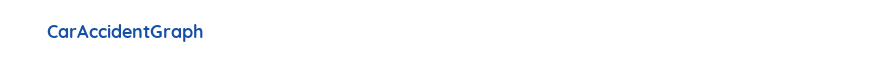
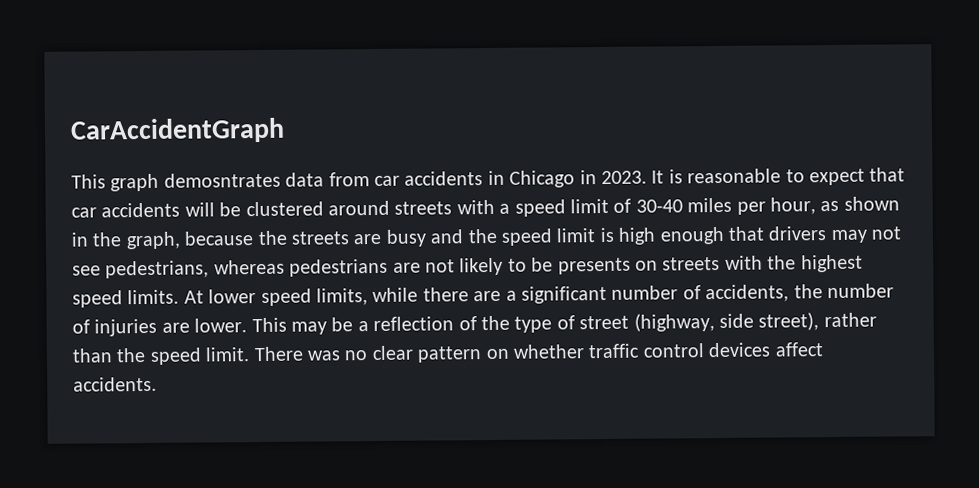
(204, 33) none -> [71,167,906,192] [71,196,900,218] [71,226,902,250] [72,254,863,279] [72,283,894,308] [72,312,877,337] [72,342,823,365] [73,376,157,392] // This graph demosntrates data from car accidents in Chicago in 2023. It is reasonable to expect that car accidents will be clustered around streets with a speed limit of 30-40 miles per hour, as shown in the graph, because the streets are busy and the speed limit is high enough that drivers may not see pedestrians, whereas pedestrians are not likely to be presents on streets with the highest speed limits. At lower speed limits, while there are a significant number of accidents, the number of injuries are lower. This may be a reflection of the type of street (highway, side street), rather than the speed limit. There was no clear pattern on whether traffic control devices affect accidents.

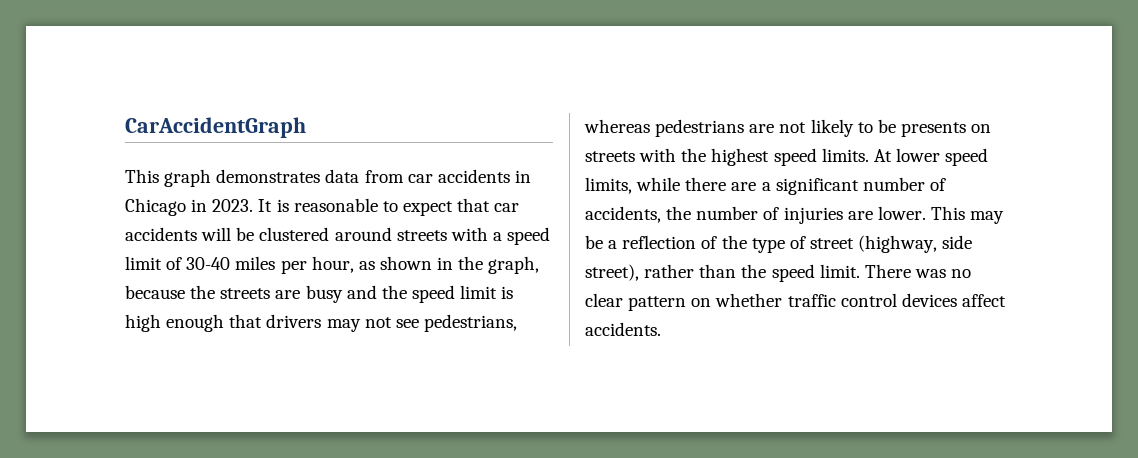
[163,172,281,188] demosntrates -> [216,169,321,183] demonstrates

